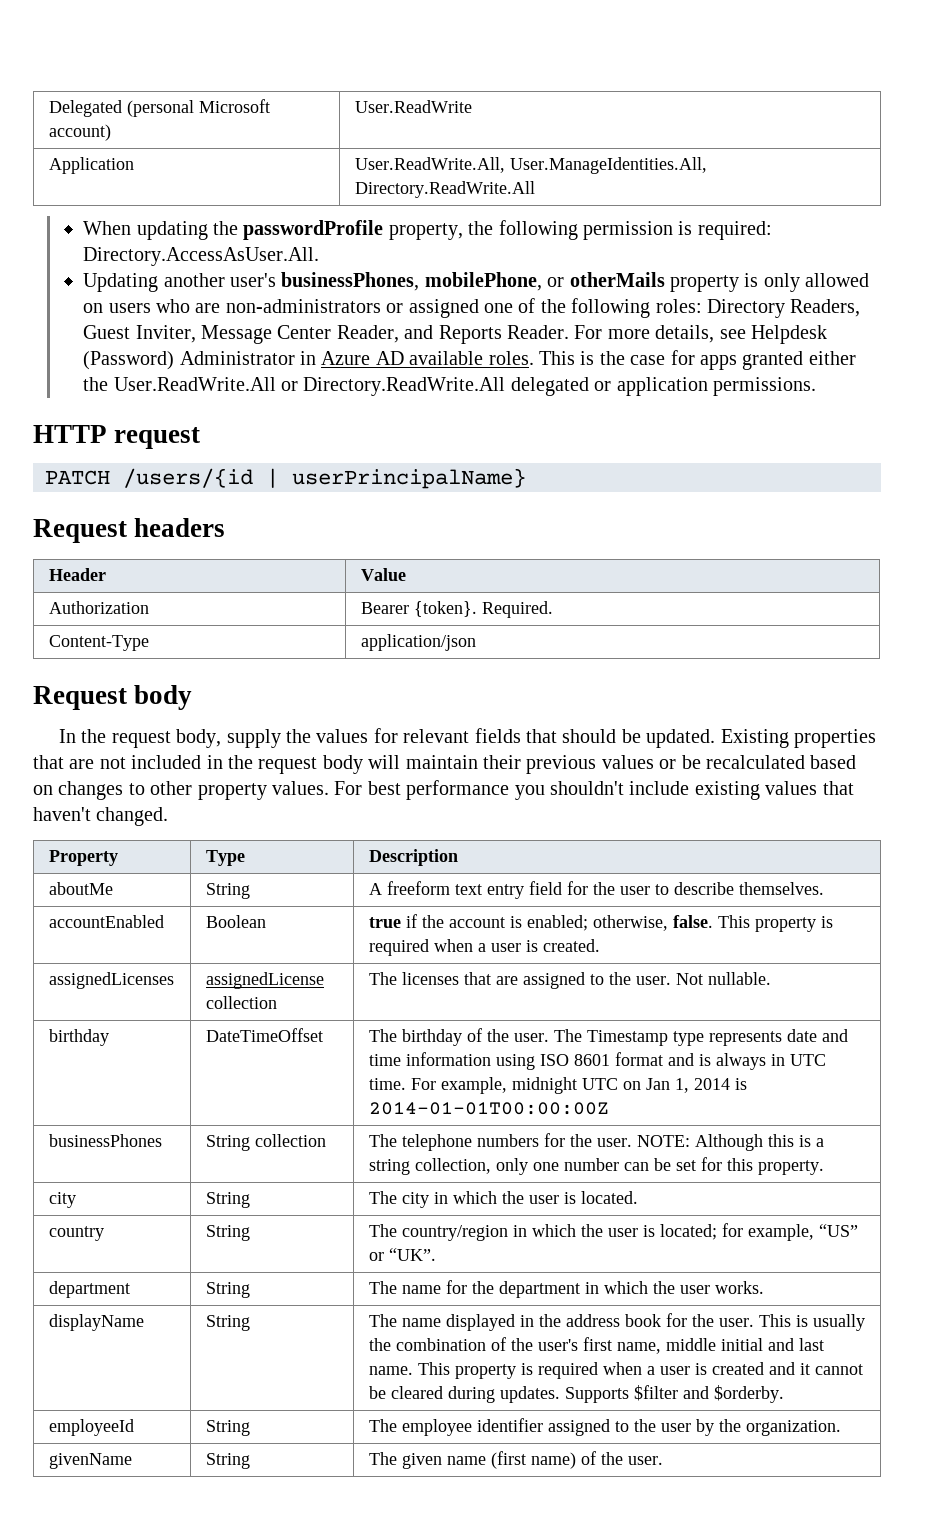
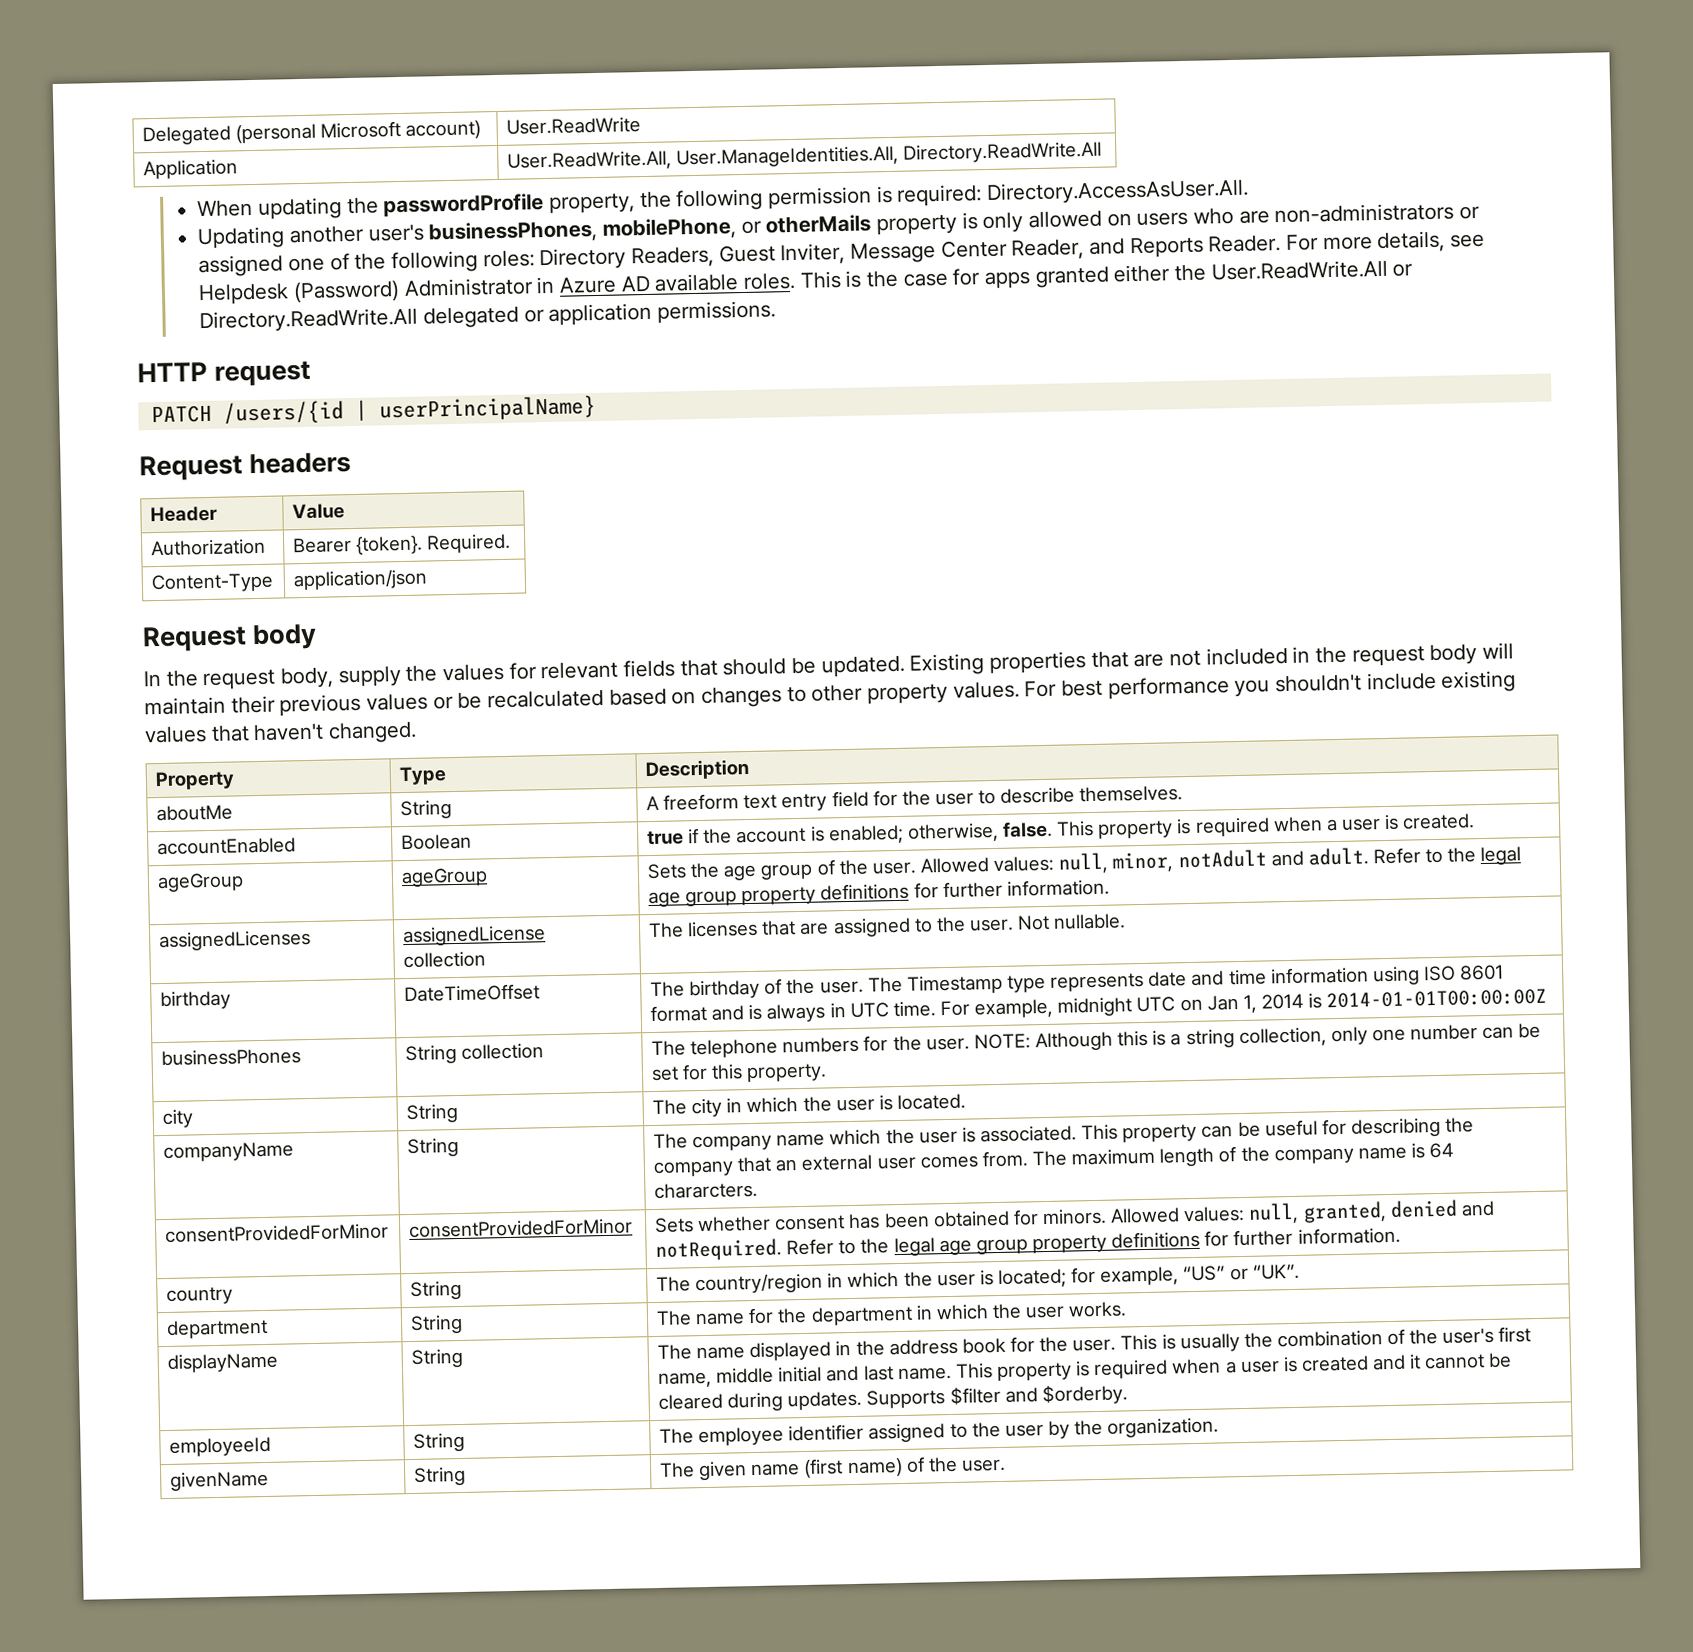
(600, 945) none -> [157,872,245,893] [401,867,489,888] [647,846,1522,881] [648,878,1110,908] // ageGroup | ageGroup | Sets the age group of the user. Allowed values: null, minor, notAdult and adult. Refer to the legal age group property definitions for further information.
(638, 1197) none -> [163,1141,295,1163] [407,1137,460,1158] [653,1117,1475,1152] [653,1142,1455,1178] [654,1181,759,1199] [165,1223,390,1243] [409,1218,634,1239] [654,1199,1495,1233] [655,1226,1401,1261] // companyName | String | The company name which the user is associated. This property can be useful for describing the company that an external user comes from. The maximum length of the company name is 64 chararcters. // consentProvidedForMinor | consentProvidedForMinor | Sets whether consent has been obtained for minors. Allowed values: null, granted, denied and notRequired. Refer to the legal age group property definitions for further information.

